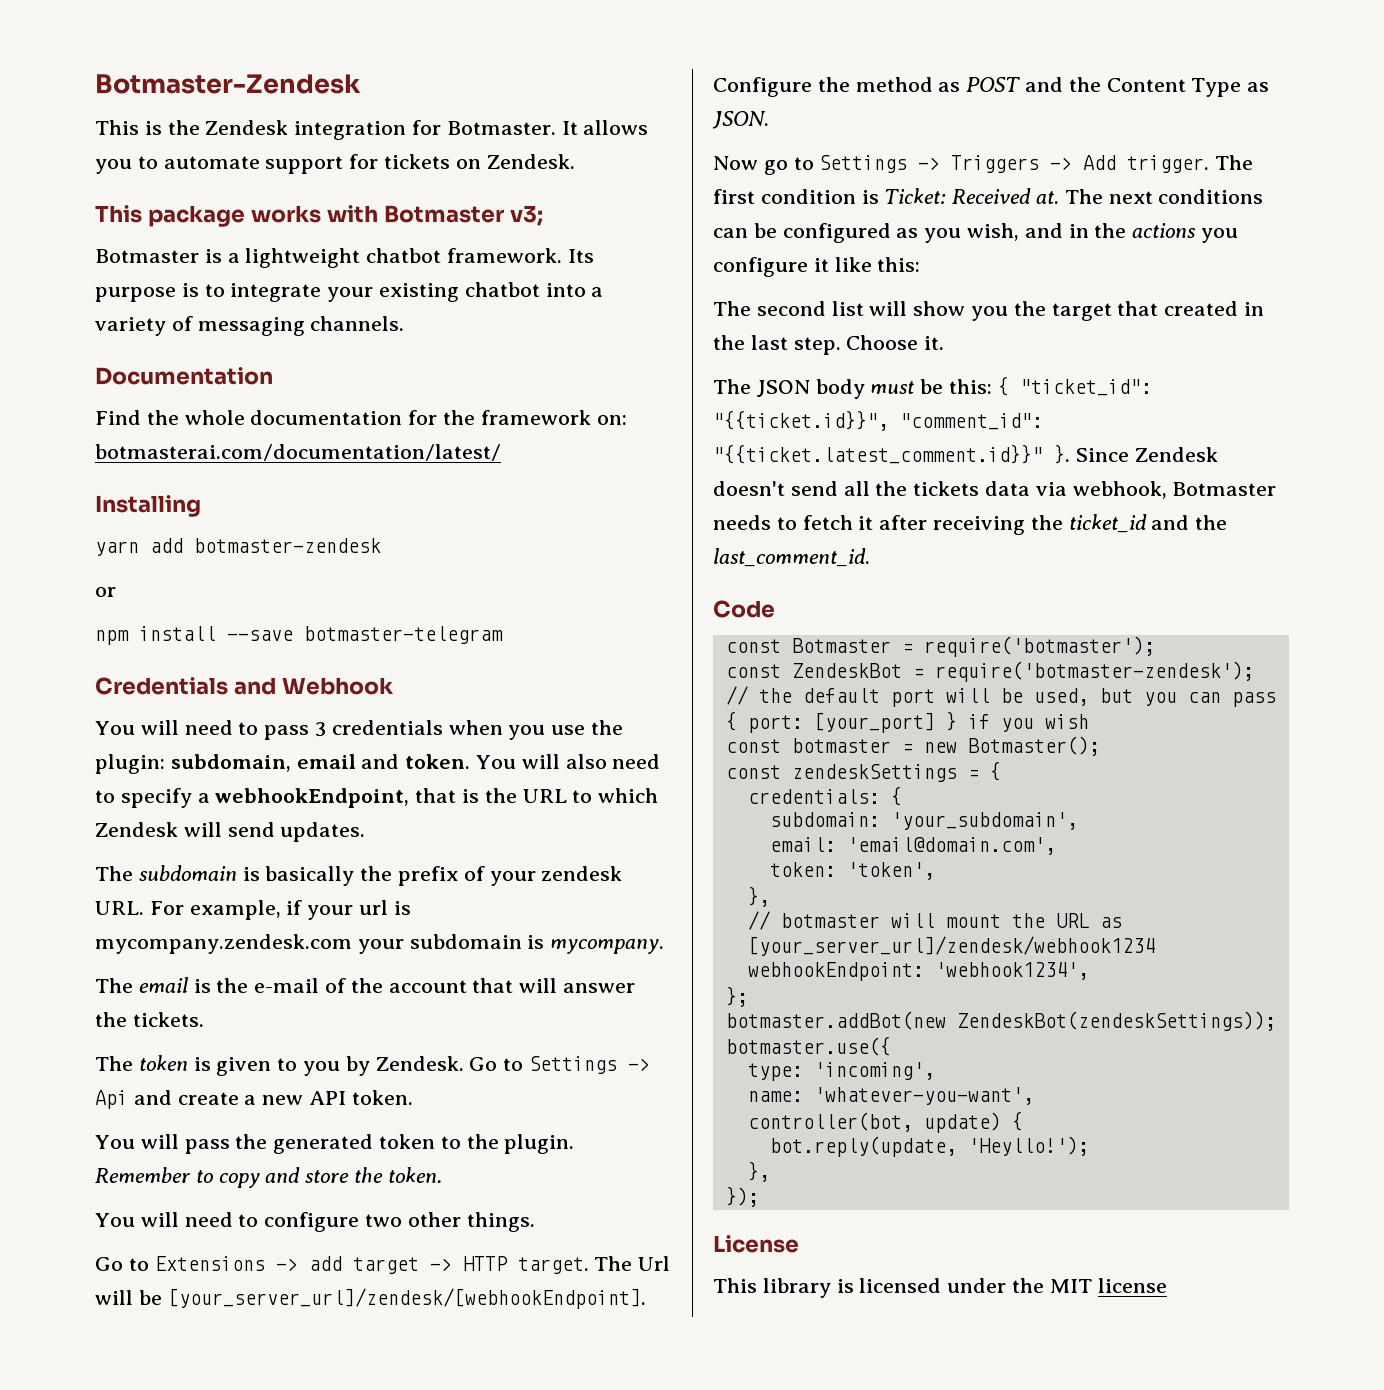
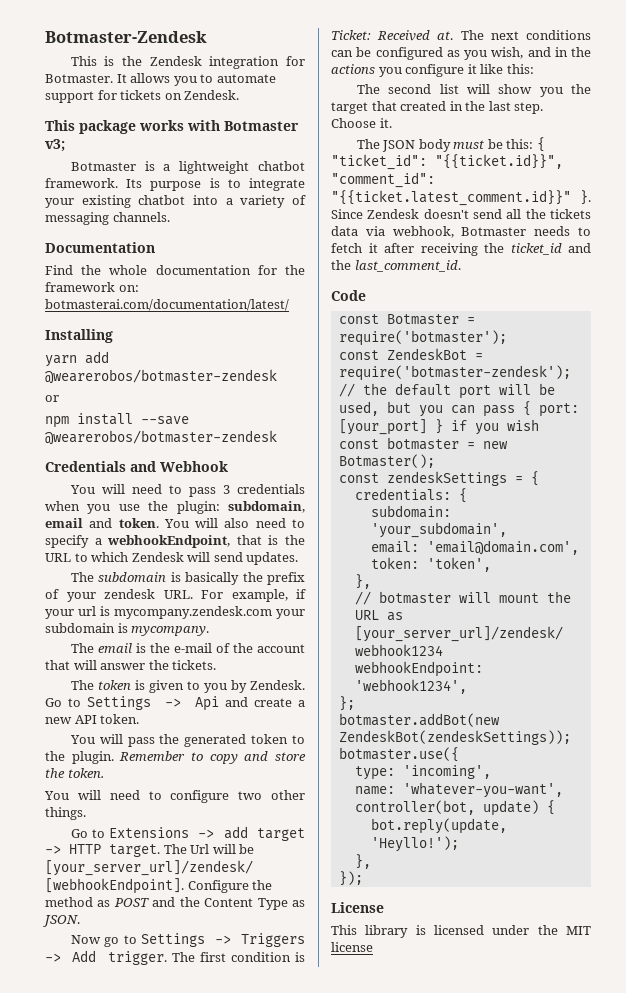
[194,538,381,553] botmaster-zendesk -> [45,369,277,384] @wearerobos/botmaster-zendesk
[304,626,503,644] botmaster-telegram -> [45,430,277,445] @wearerobos/botmaster-zendesk

